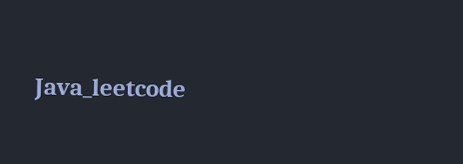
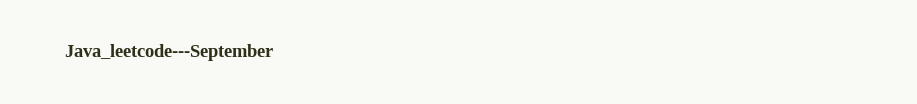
[33,77,187,104] Java_leetcode -> [65,44,273,61] Java_leetcode---September

